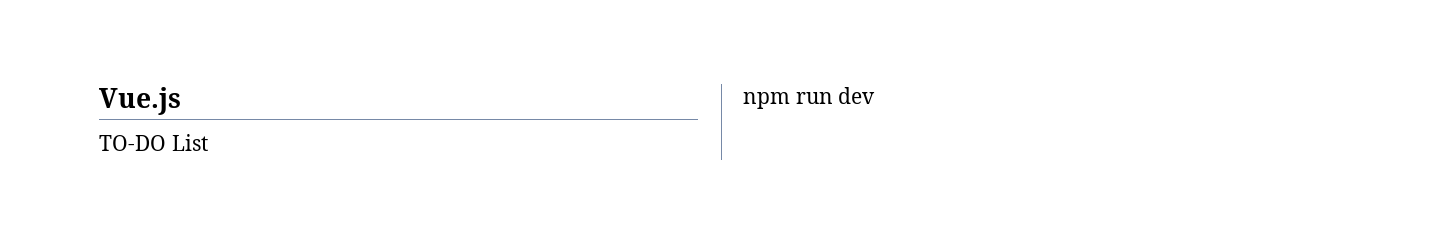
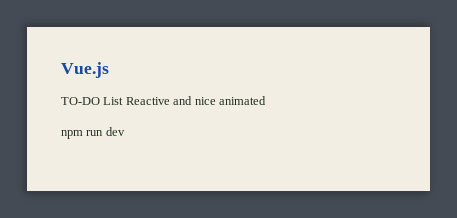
(208, 142) none -> [125,96,266,105] Reactive and nice animated

